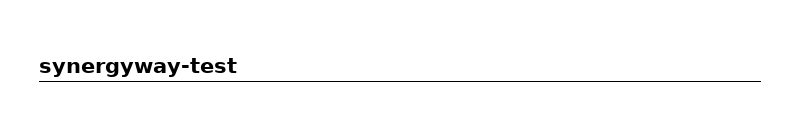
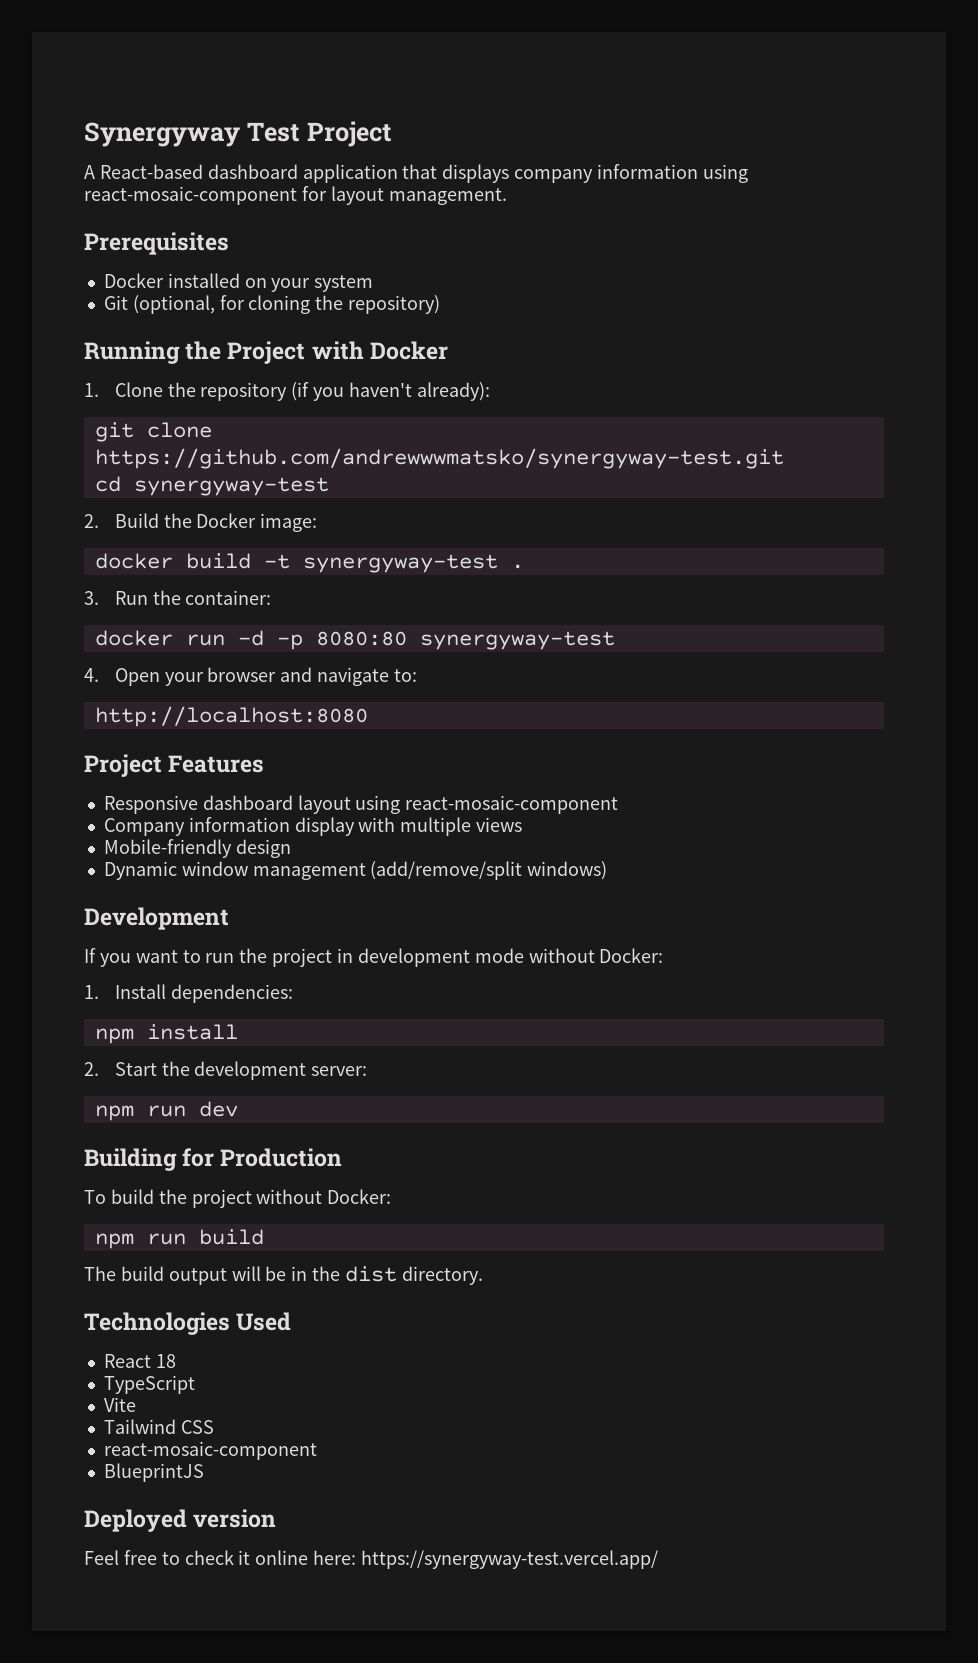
[39,58,237,77] synergyway-test -> [84,121,392,147] [84,164,748,183] [84,186,507,205] [84,232,229,255] [103,273,374,292] [103,295,441,314] [84,341,448,364] [84,382,490,401] [94,422,212,442] [94,448,784,469] [94,476,329,496] [84,513,318,532] [94,553,524,573] [84,590,272,605] [94,630,615,650] [84,667,417,686] [94,706,368,727] [84,754,265,777] [103,795,619,814] [103,817,523,836] [103,839,291,858] [103,861,608,880] [84,907,229,930] [84,948,664,967] [84,984,293,1003] [94,1024,238,1044] [84,1061,368,1080] [94,1101,238,1121] [84,1148,343,1171] [84,1189,392,1208] [94,1229,264,1249] [84,1266,483,1285] [84,1312,292,1335] [103,1354,176,1368] [103,1375,195,1394] [103,1397,136,1412] [103,1419,214,1434] [103,1441,317,1460] [103,1463,204,1482] [84,1509,277,1532] [84,1550,659,1569] Synergyway Test Project // A React-based dashboard application that displays company information using react-mosaic-component for layout management. // Prerequisites // Docker installed on your system // Git (optional, for cloning the repository) // Running the Project with Docker // 1. Clone the repository (if you haven't already): // git clone https://github.com/andrewwwmatsko/synergyway-test.git // cd synergyway-test // 2. Build the Docker image: // docker build -t synergyway-test . // 3. Run the container: // docker run -d -p 8080:80 synergyway-test // 4. Open your browser and navigate to: // http://localhost:8080 // Project Features // Responsive dashboard layout using react-mosaic-component // Company information display with multiple views // Mobile-friendly design // Dynamic window management (add/remove/split windows) // Development // If you want to run the project in development mode without Docker: // 1. Install dependencies: // npm install // 2. Start the development server: // npm run dev // Building for Production // To build the project without Docker: // npm run build // The build output will be in the dist directory. // Technologies Used // React 18 // TypeScript // Vite // Tailwind CSS // react-mosaic-component // BlueprintJS // Deployed version // Feel free to check it online here: https://synergyway-test.vercel.app/

